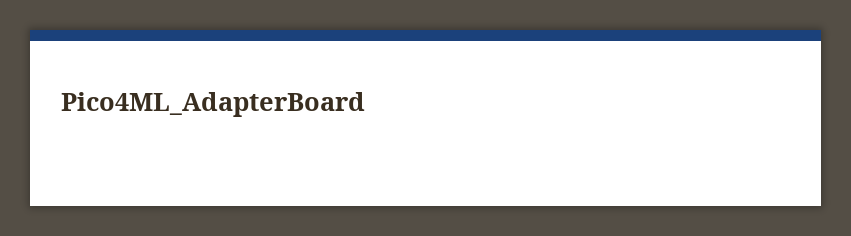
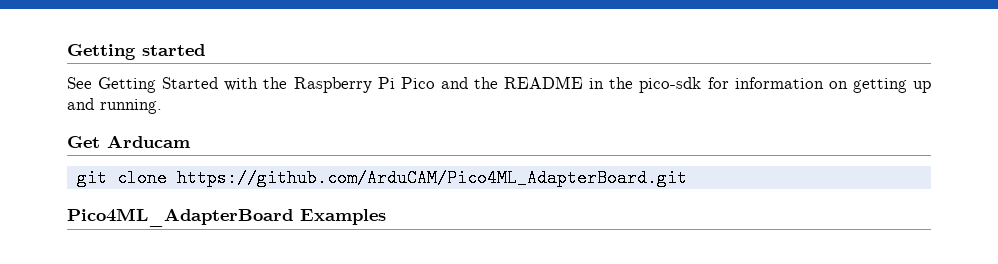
[61,92,365,117] Pico4ML_AdapterBoard -> [67,44,205,60] [67,76,931,93] [67,98,162,114] [67,135,190,148] [76,169,687,187] [67,208,386,227] Getting started // See Getting Started with the Raspberry Pi Pico and the README in the pico-sdk for information on getting up and running. // Get Arducam // git clone https://github.com/ArduCAM/Pico4ML_AdapterBoard.git // Pico4ML_AdapterBoard Examples

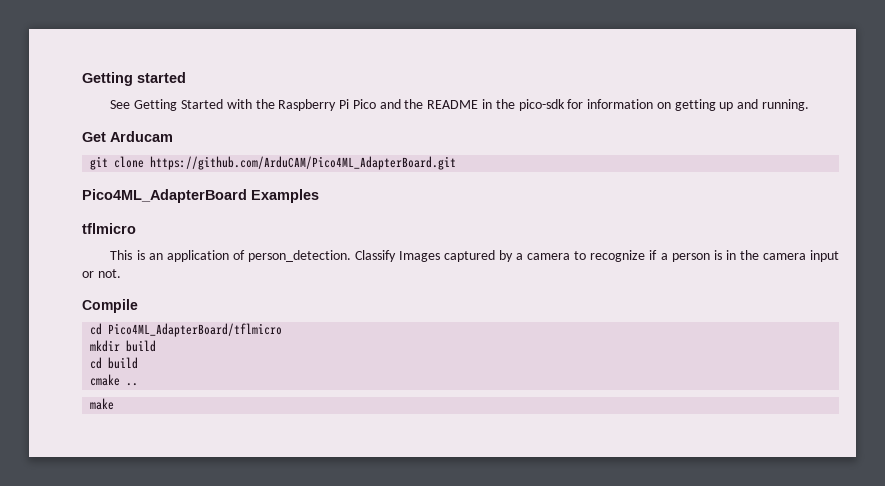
(386, 217) none -> [82,223,136,234] [110,250,840,262] [82,269,121,278] [82,299,138,313] [90,323,283,337] [90,340,157,352] [90,357,139,369] [90,374,139,386] [90,398,115,410] // tflmicro // This is an application of person_detection. Classify Images captured by a camera to recognize if a person is in the camera input or not. // Compile // cd Pico4ML_AdapterBoard/tflmicro // mkdir build // cd build // cmake .. // make

